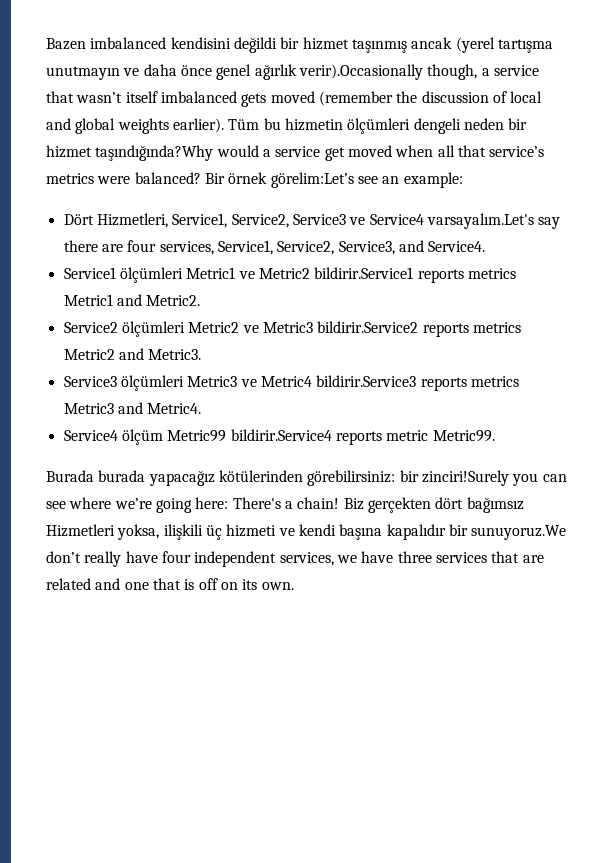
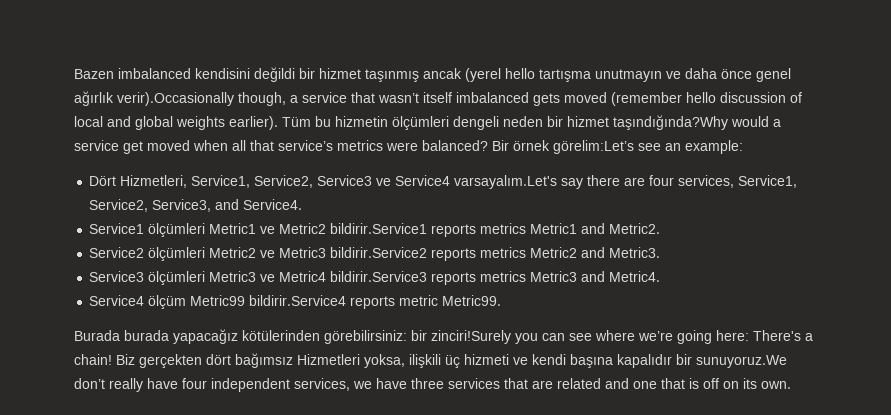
(495, 45) none -> [505,68,535,79] hello
[396,91,418,103] the -> [686,92,716,103] hello

